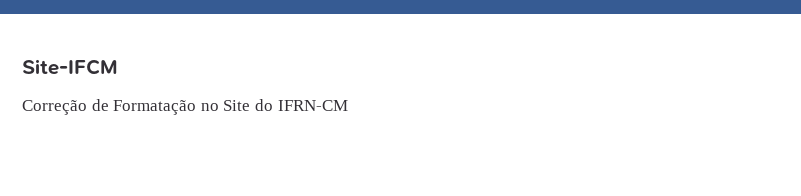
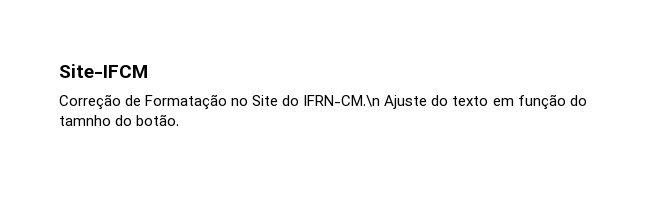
[277,100,348,111] IFRN-CM -> [303,94,587,110] [59,114,180,126] IFRN-CM.\n Ajuste do texto em função do tamnho do botão.

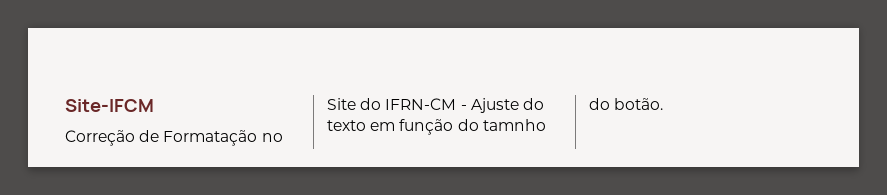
[303,95,381,107] IFRN-CM.\n -> [385,98,467,110] IFRN-CM -

